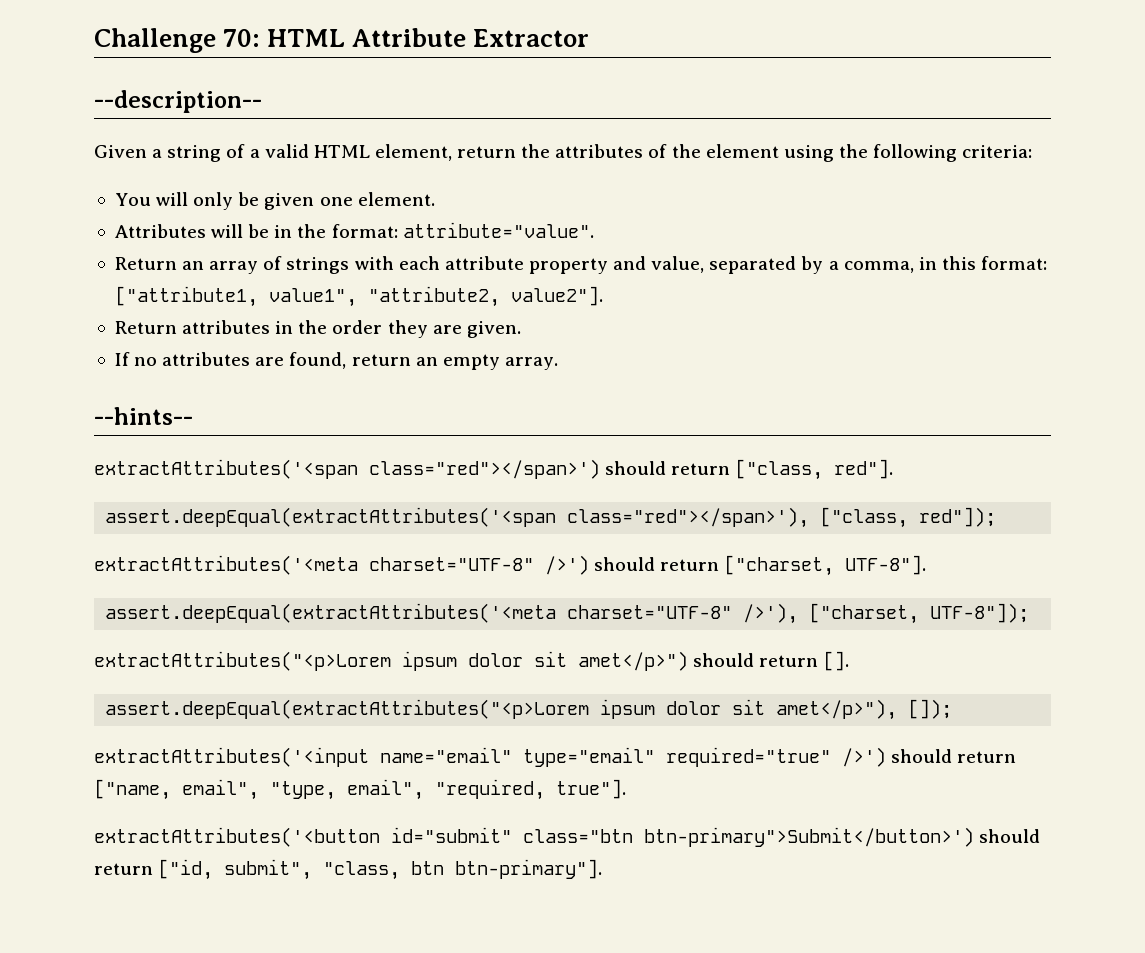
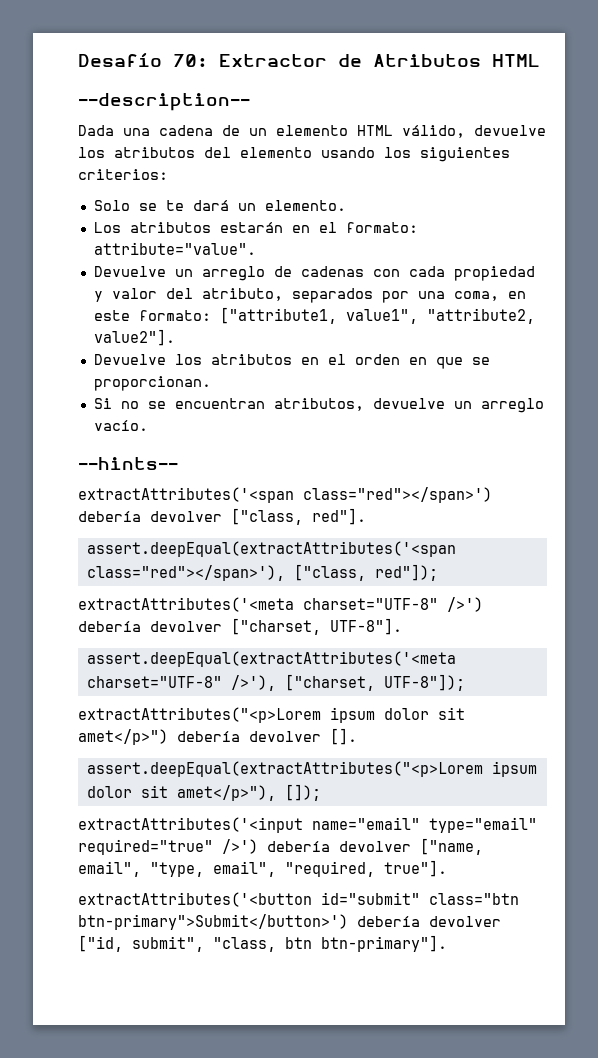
[94,28,590,53] Challenge 70: HTML Attribute Extractor -> [78,53,540,67] Desafío 70: Extractor de Atributos HTML
[94,144,1033,162] [114,192,435,210] [114,222,594,238] [114,256,1048,274] [114,286,603,307] [114,320,521,338] [114,352,558,370] Given a string of a valid HTML element, return the attributes of the element using the following criteria: // You will only be given one element. // Attributes will be in the format: attribute="value". // Return an array of strings with each attribute property and value, separated by a comma, in this format: ["attribute1, value1", "attribute2, value2"]. // Return attributes in the order they are given. // If no attributes are found, return an empty array. -> [78,125,546,138] [78,147,510,162] [78,169,168,180] [93,200,346,211] [93,222,418,233] [93,242,256,255] [93,266,535,281] [93,288,526,303] [93,307,535,324] [93,329,175,346] [93,354,490,369] [93,376,211,391] [93,398,544,413] [93,420,148,431] Dada una cadena de un elemento HTML válido, devuelve los atributos del elemento usando los siguientes criterios: // Solo se te dará un elemento. // Los atributos estarán en el formato: attribute="value". // Devuelve un arreglo de cadenas con cada propiedad y valor del atributo, separados por una coma, en este formato: ["attribute1, value1", "attribute2, value2"]. // Devuelve los atributos en el orden en que se proporcionan. // Si no se encuentran atributos, devuelve un arreglo vacío.
[605,461,731,475] should return -> [78,511,222,522] debería devolver
[594,557,720,571] should return -> [78,621,222,632] debería devolver
[693,653,819,667] should return -> [177,731,321,742] debería devolver
[891,749,1017,763] should return -> [267,841,411,852] debería devolver
[979,829,1041,843] [94,863,153,875] should return -> [357,916,501,927] debería devolver

